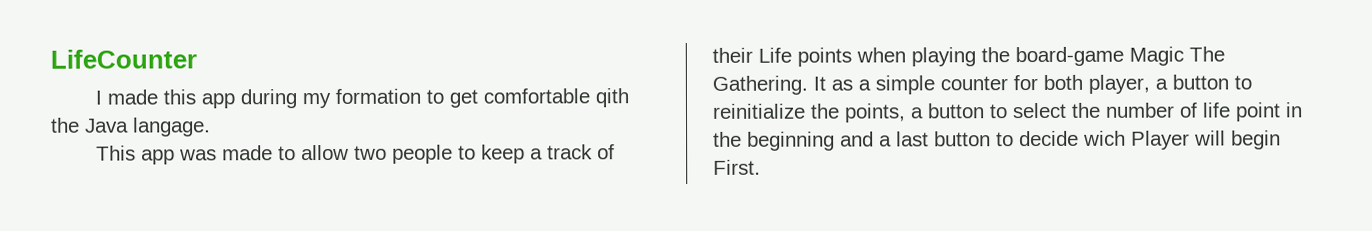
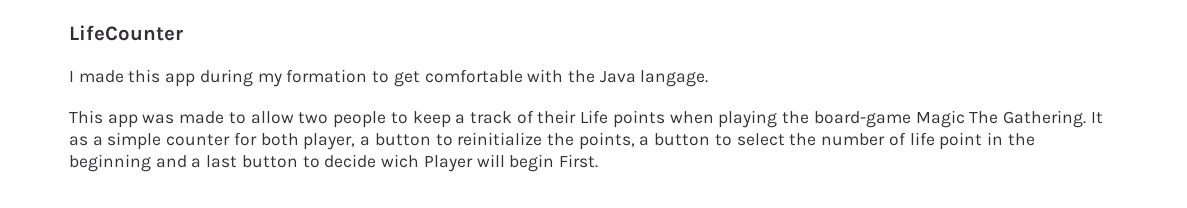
[594,88,629,108] qith -> [527,69,564,83] with

